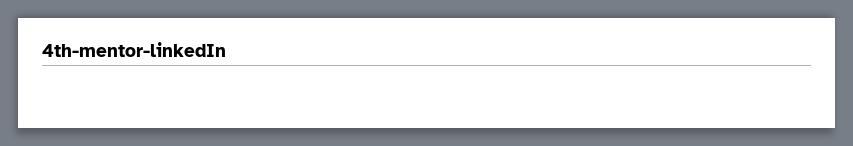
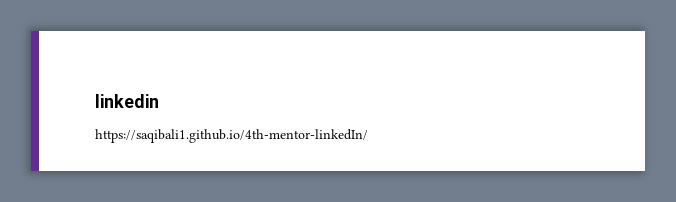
[42,42,226,57] 4th-mentor-linkedIn -> [95,94,159,108] [95,129,368,143] linkedin // https://saqibali1.github.io/4th-mentor-linkedIn/

